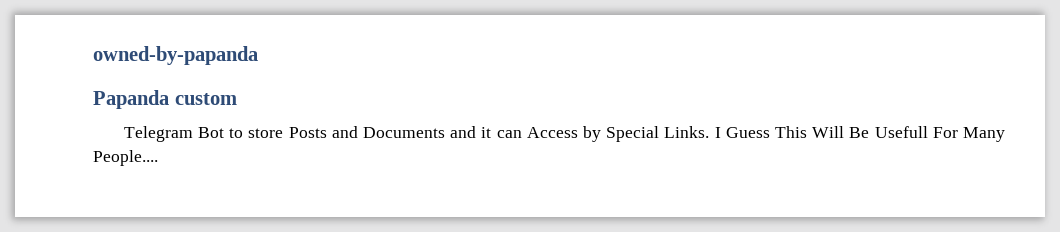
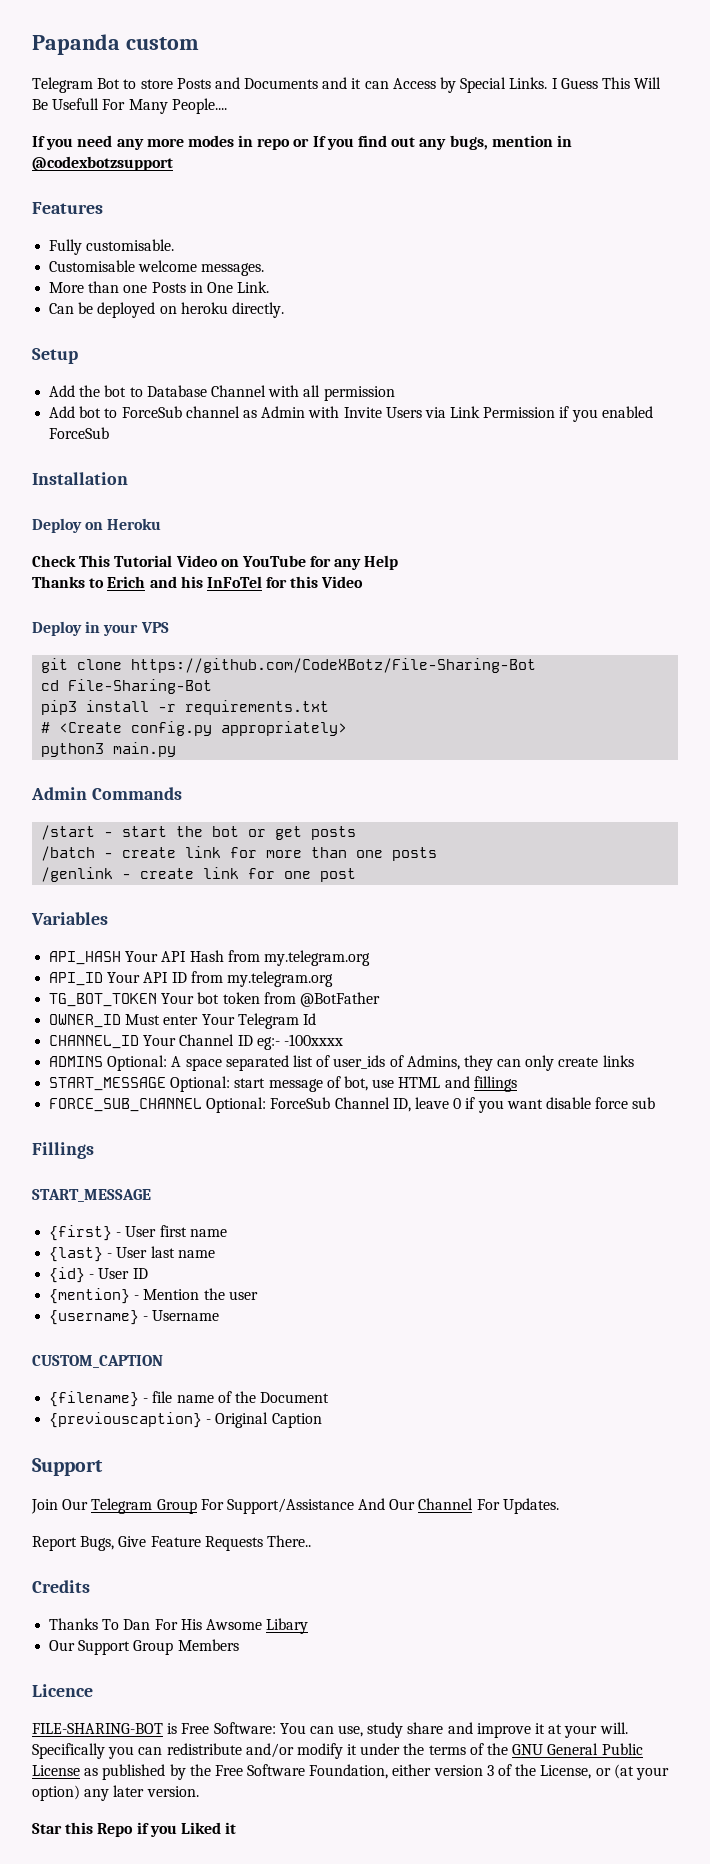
[93,46,258,65] owned-by-papanda // -> (32, 44) none
(158, 158) none -> [32,135,572,150] [32,156,173,171] [32,202,103,214] [49,239,175,255] [49,260,265,276] [49,281,270,293] [49,302,284,318] [32,348,78,364] [49,385,395,401] [49,406,653,422] [49,427,110,439] [32,472,128,485] [32,518,162,533] [32,555,399,570] [32,576,364,588] [32,621,169,636] [41,658,537,673] [41,679,213,694] [41,700,330,715] [41,721,348,736] [41,742,177,757] [31,787,182,800] [41,825,357,840] [41,846,438,861] [41,867,357,882] [31,912,108,925] [49,950,370,966] [49,971,333,987] [49,992,380,1007] [49,1013,316,1029] [49,1034,343,1050] [49,1055,634,1071] [49,1076,517,1092] [49,1097,656,1113] [32,1142,94,1159] [32,1189,151,1202] [49,1225,227,1241] [49,1246,215,1262] [49,1267,148,1283] [49,1288,258,1304] [49,1310,220,1325] [32,1355,163,1368] [49,1391,330,1407] [49,1412,322,1428] [32,1458,103,1476] [31,1498,559,1514] [32,1535,311,1551] [32,1580,90,1593] [49,1618,309,1634] [49,1639,239,1655] [32,1684,93,1697] [32,1722,628,1738] [32,1743,643,1759] [32,1764,669,1780] [32,1785,199,1801] [32,1822,237,1837] // If you need any more modes in repo or If you find out any bugs, mention in @codexbotzsupport // Features // Fully customisable. // Customisable welcome messages. // More than one Posts in One Link. // Can be deployed on heroku directly. // Setup // Add the bot to Database Channel with all permission // Add bot to ForceSub channel as Admin with Invite Users via Link Permission if you enabled ForceSub // Installation // Deploy on Heroku // Check This Tutorial Video on YouTube for any Help // Thanks to Erich and his InFoTel for this Video // Deploy in your VPS // git clone https://github.com/CodeXBotz/File-Sharing-Bot // cd File-Sharing-Bot // pip3 install -r requirements.txt // # <Create config.py appropriately> // python3 main.py // Admin Commands // /start - start the bot or get posts // /batch - create link for more than one posts // /genlink - create link for one post // Variables // API_HASH Your API Hash from my.telegram.org // API_ID Your API ID from my.telegram.org // TG_BOT_TOKEN Your bot token from @BotFather // OWNER_ID Must enter Your Telegram Id // CHANNEL_ID Your Channel ID eg:- -100xxxx // ADMINS Optional: A space separated list of user_ids of Admins, they can only create links // START_MESSAGE Optional: start message of bot, use HTML and fillings // FORCE_SUB_CHANNEL Optional: ForceSub Channel ID, leave 0 if you want disable force sub // Fillings // START_MESSAGE // {first} - User first name // {last} - User last name // {id} - User ID // {mention} - Mention the user // {username} - Username // CUSTOM_CAPTION // {filename} - file name of the Document // {previouscaption} - Original Caption // Support // Join Our Telegram Group For Support/Assistance And Our Channel For Updates. // Report Bugs, Give Feature Requests There.. // Credits // Thanks To Dan For His Awsome Libary // Our Support Group Members // Licence // FILE-SHARING-BOT is Free Software: You can use, study share and improve it at your will. Specifically you can redistribute and/or modify it under the terms of the GNU General Public License as published by the Free Software Foundation, either version 3 of the License, or (at your option) any later version. // Star this Repo if you Liked it

